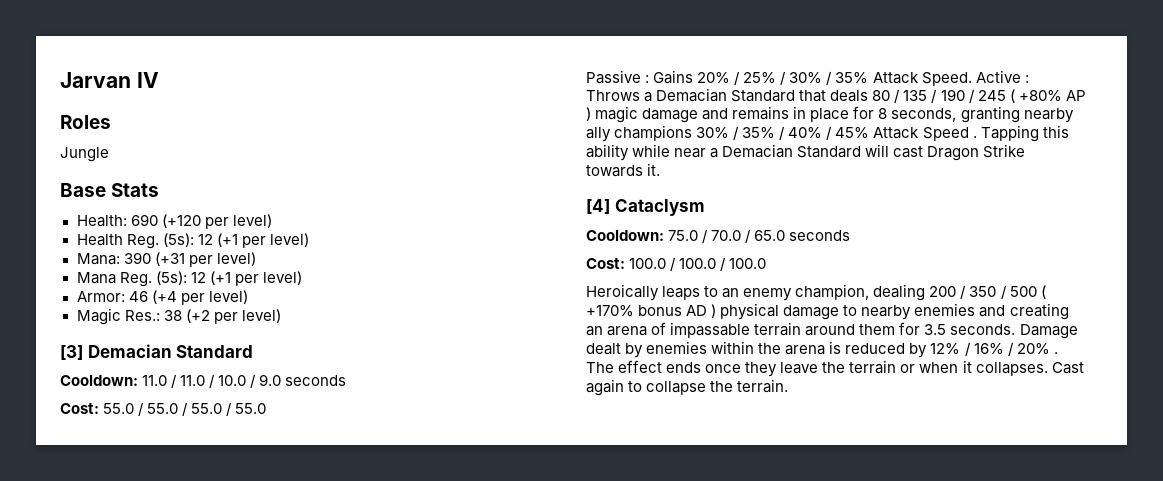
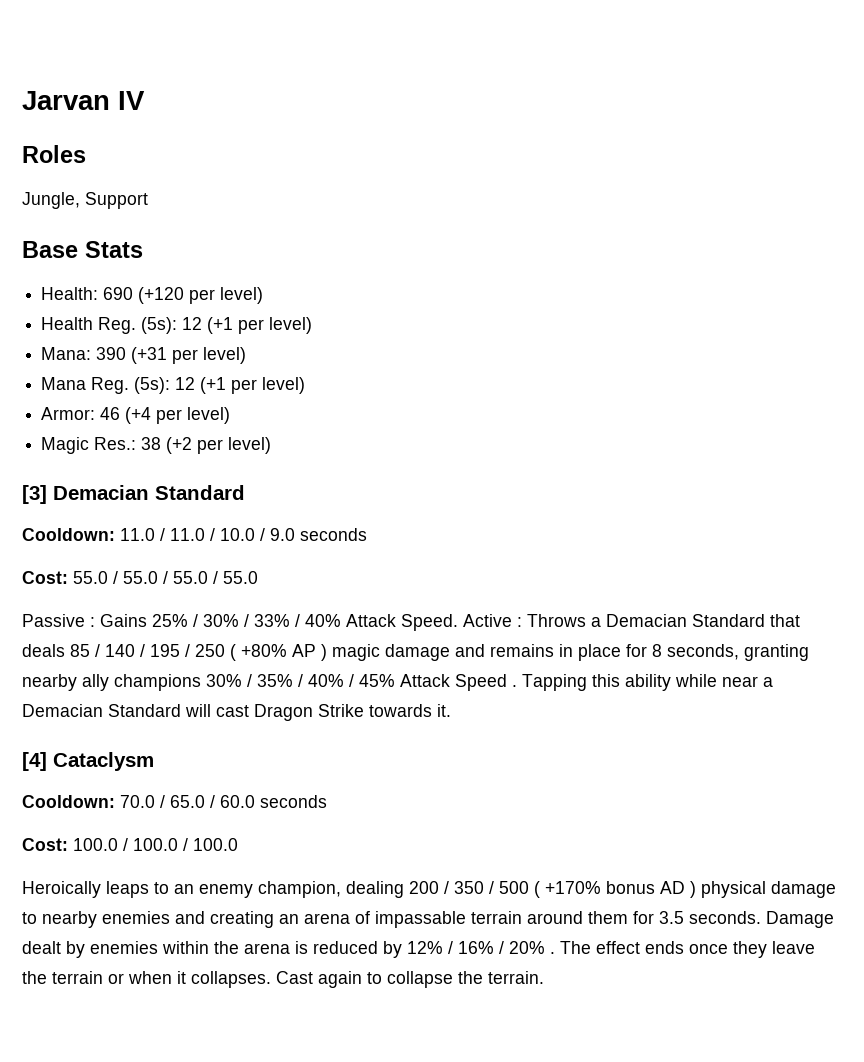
[60,147,109,162] Jungle -> [22,192,148,209] Jungle, Support
[697,71,741,85] 20% / -> (147, 620) none
[835,72,869,83] 35% -> [254,614,341,627] 33% / 40%
[872,89,1006,103] 80 / 135 / 190 / 245 -> [70,644,225,657] 85 / 140 / 195 / 250
[668,229,709,243] 75.0 / -> (115, 801) none
(786, 235) none -> [210,795,255,808] / 60.0

